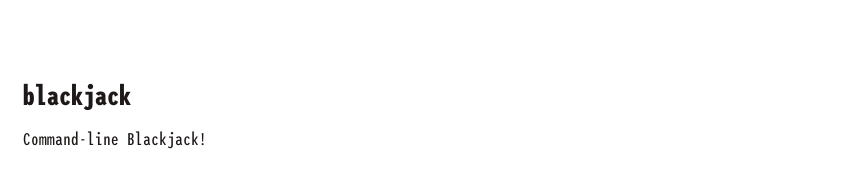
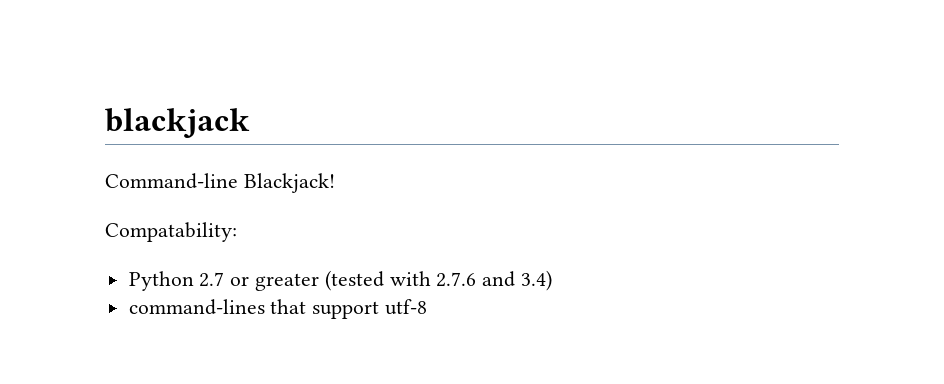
(207, 140) none -> [105,222,237,242] [128,270,553,291] [128,299,428,319] // Compatability: // Python 2.7 or greater (tested with 2.7.6 and 3.4) // command-lines that support utf-8

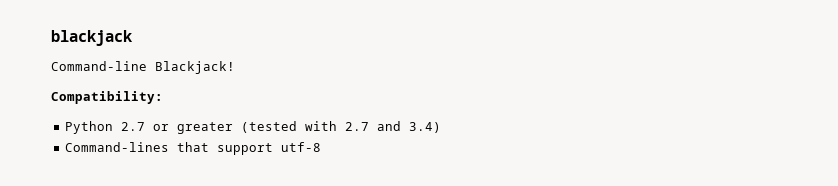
[105,222,237,242] Compatability: -> [51,91,163,104] Compatibility:
[436,272,477,287] 2.7.6 -> [344,122,369,131] 2.7
[128,299,265,315] command-lines -> [64,142,169,152] Command-lines

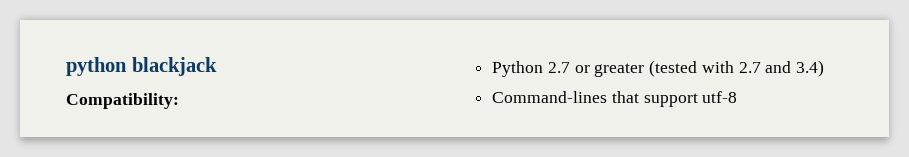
(51, 38) none -> [66,57,127,76] python
[51,61,235,74] // Command-line Blackjack! -> (217, 66) none

